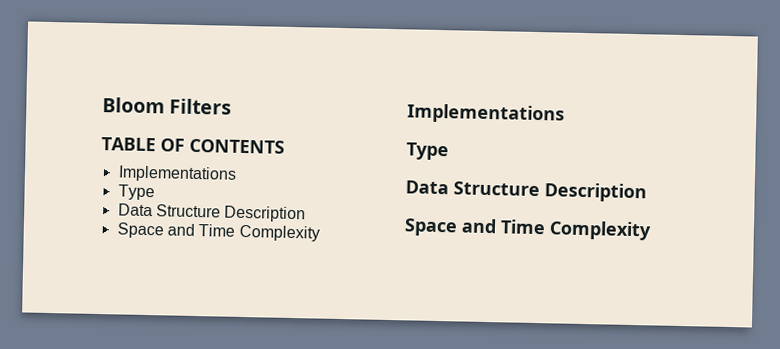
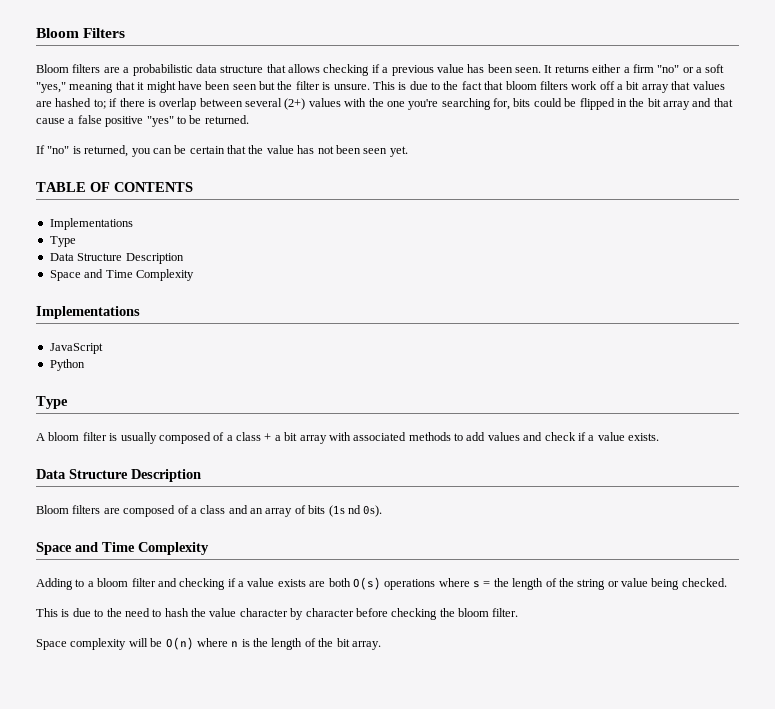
(233, 106) none -> [36,64,725,76] [36,81,725,93] [36,98,733,110] [36,115,249,127] [36,145,408,157] // Bloom filters are a probabilistic data structure that allows checking if a previous value has been seen. It returns either a firm "no" or a soft "yes," meaning that it might have been seen but the filter is unsure. This is due to the fact that bloom filters work off a bit array that values are hashed to; if there is overlap between several (2+) values with the one you're searching for, bits could be flipped in the bit array and that cause a false positive "yes" to be returned. // If "no" is returned, you can be certain that the value has not been seen yet.
[406,142,449,161] [405,180,647,203] [404,218,652,241] // Type // Data Structure Description // Space and Time Complexity -> [49,343,103,354] [49,359,85,371] [36,396,68,409] [36,432,659,444] [36,469,201,482] [36,505,383,517] [36,542,209,555] [36,577,727,590] [36,608,519,620] [36,637,381,650] // JavaScript // Python // Type // A bloom filter is usually composed of a class + a bit array with associated methods to add values and check if a value exists. // Data Structure Description // Bloom filters are composed of a class and an array of bits (1s nd 0s). // Space and Time Complexity // Adding to a bloom filter and checking if a value exists are both O(s) operations where s = the length of the string or value being checked. // This is due to the need to hash the value character by character before checking the bloom filter. // Space complexity will be O(n) where n is the length of the bit array.

